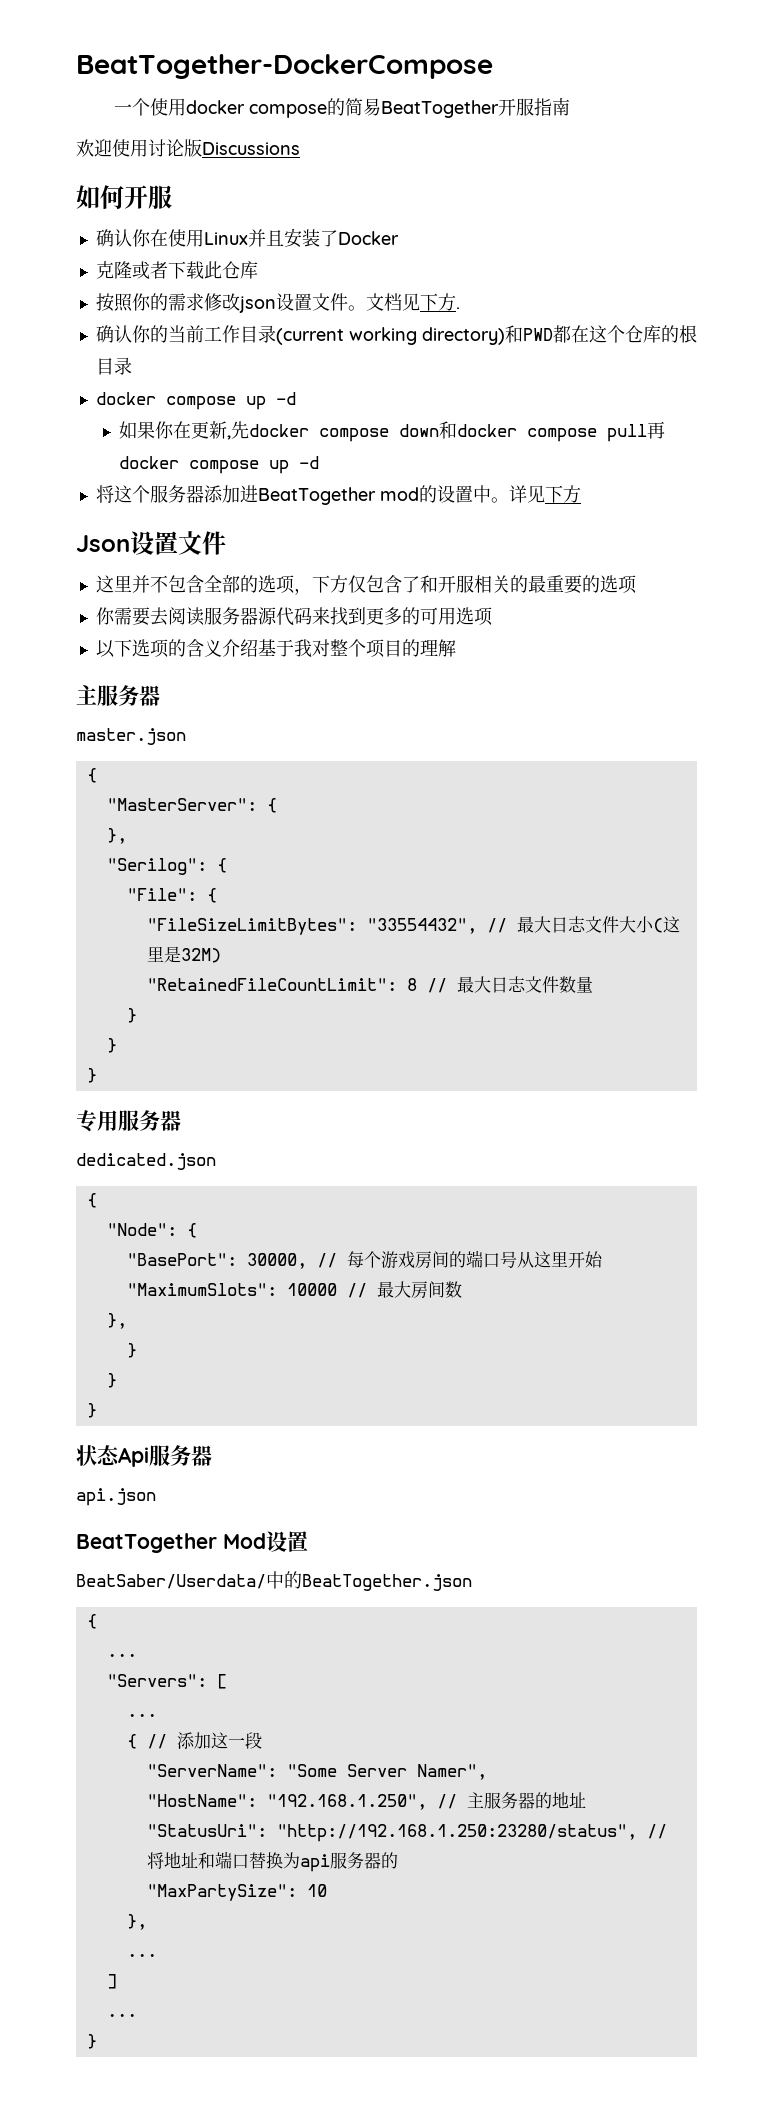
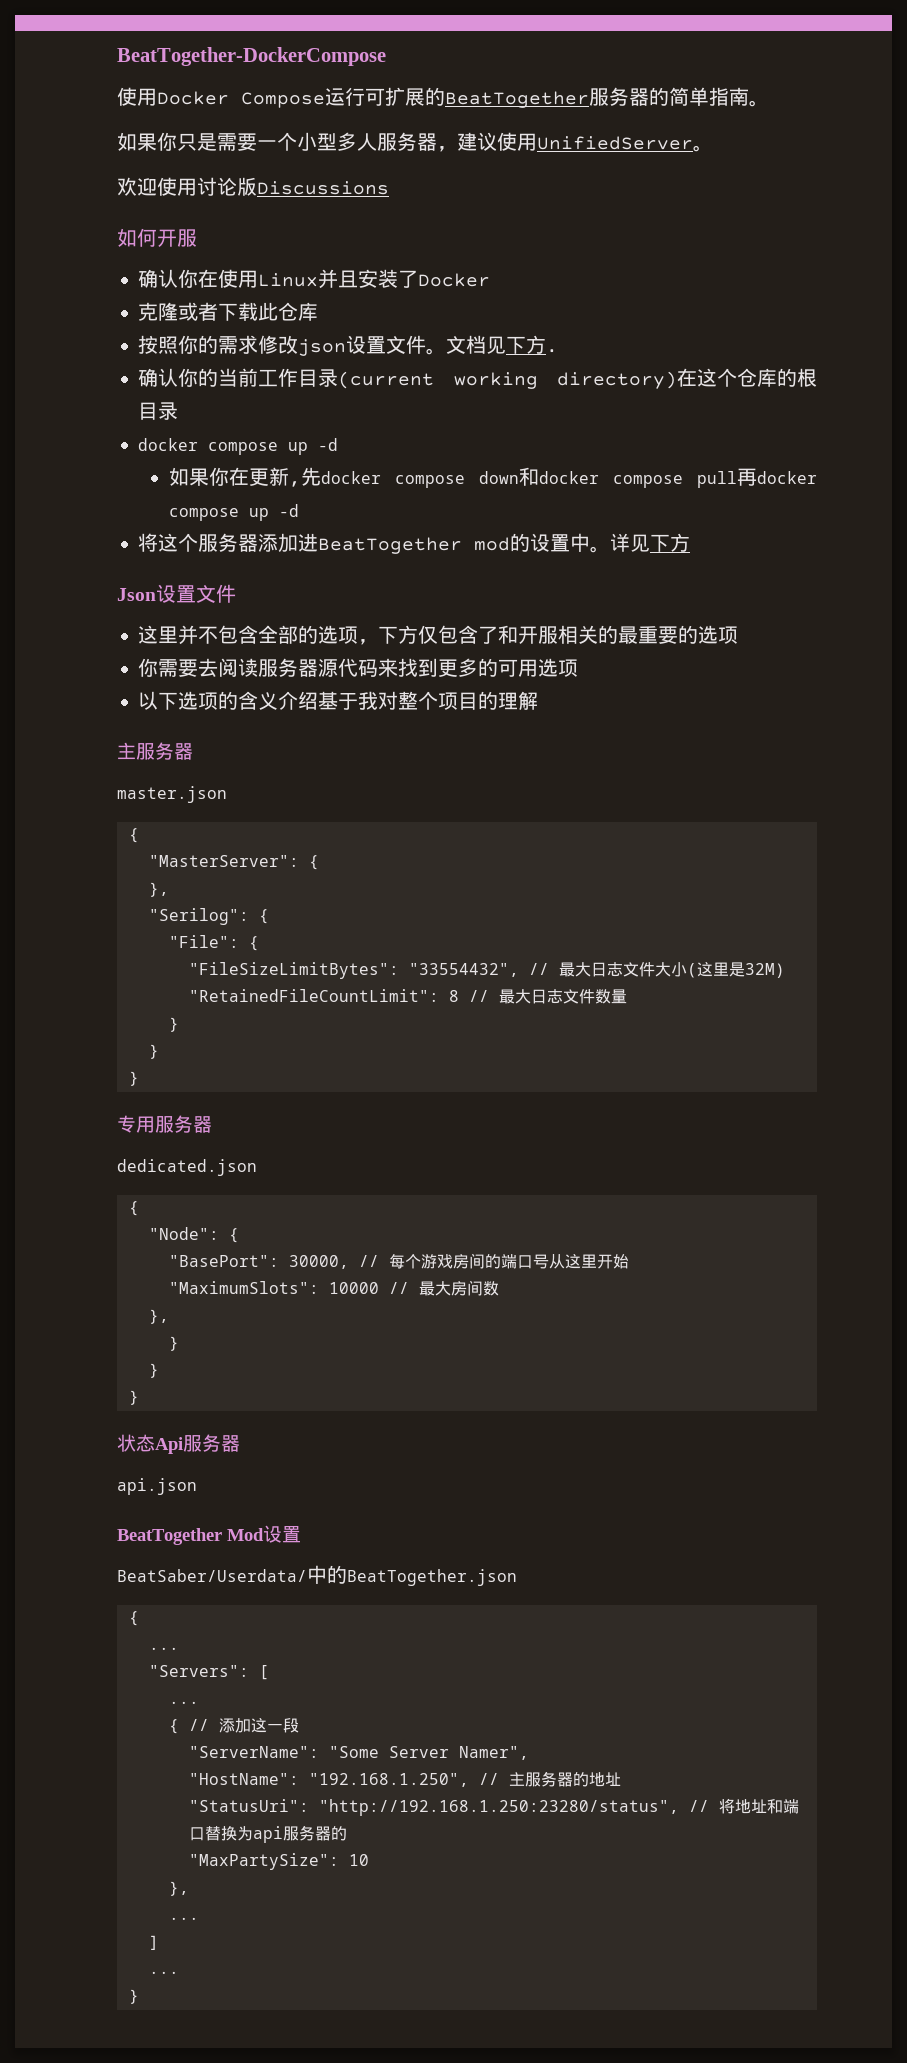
[113,97,570,118] 一个使用docker compose的简易BeatTogether开服指南 -> [117,87,769,108] [117,132,713,152] 使用Docker Compose运行可扩展的BeatTogether服务器的简单指南。 // 如果你只是需要一个小型多人服务器，建议使用UnifiedServer。
[504,325,571,343] 和PWD都 -> (677, 380) none

